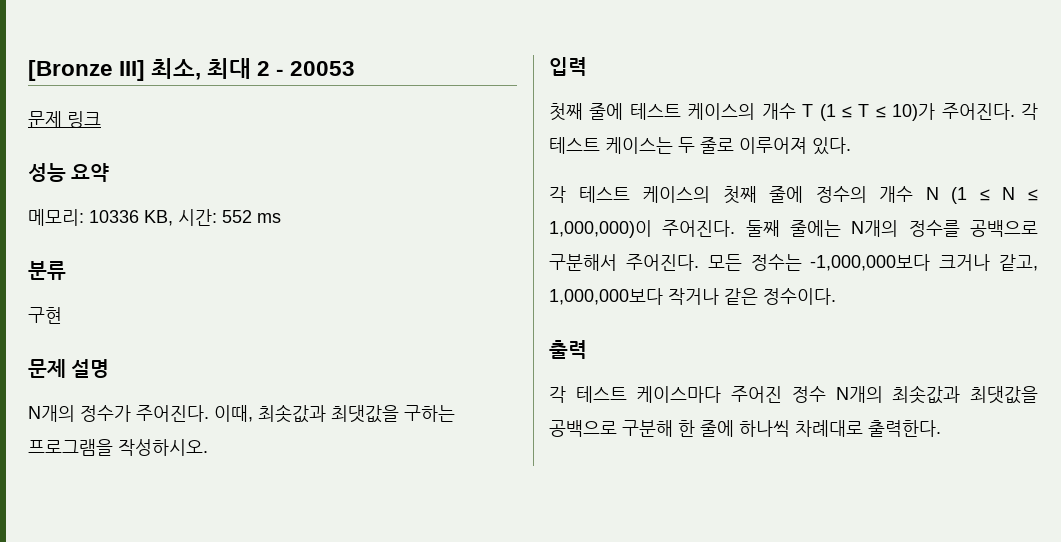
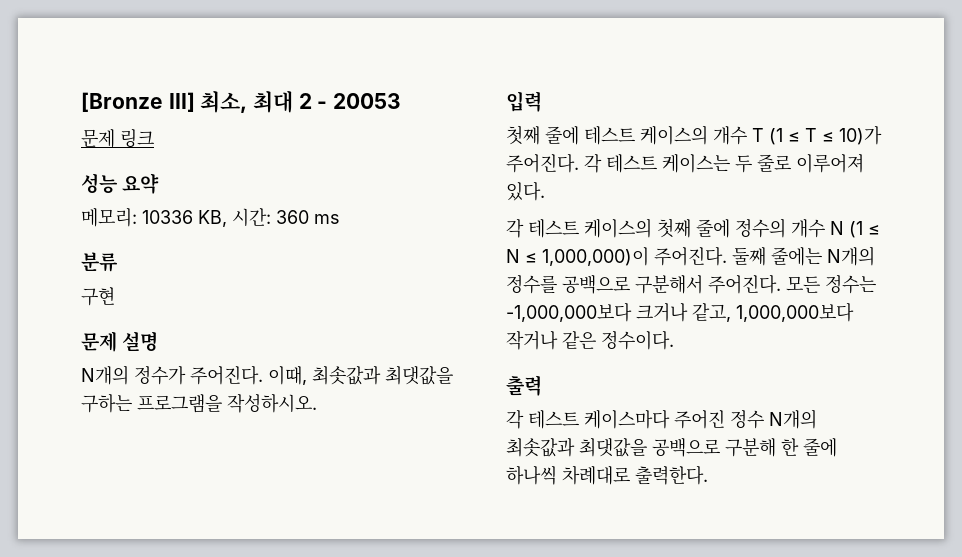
[222,210,252,223] 552 -> [276,210,309,224] 360

